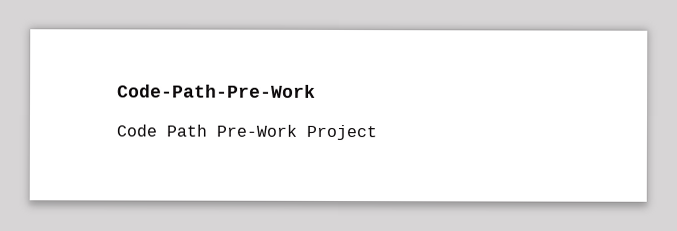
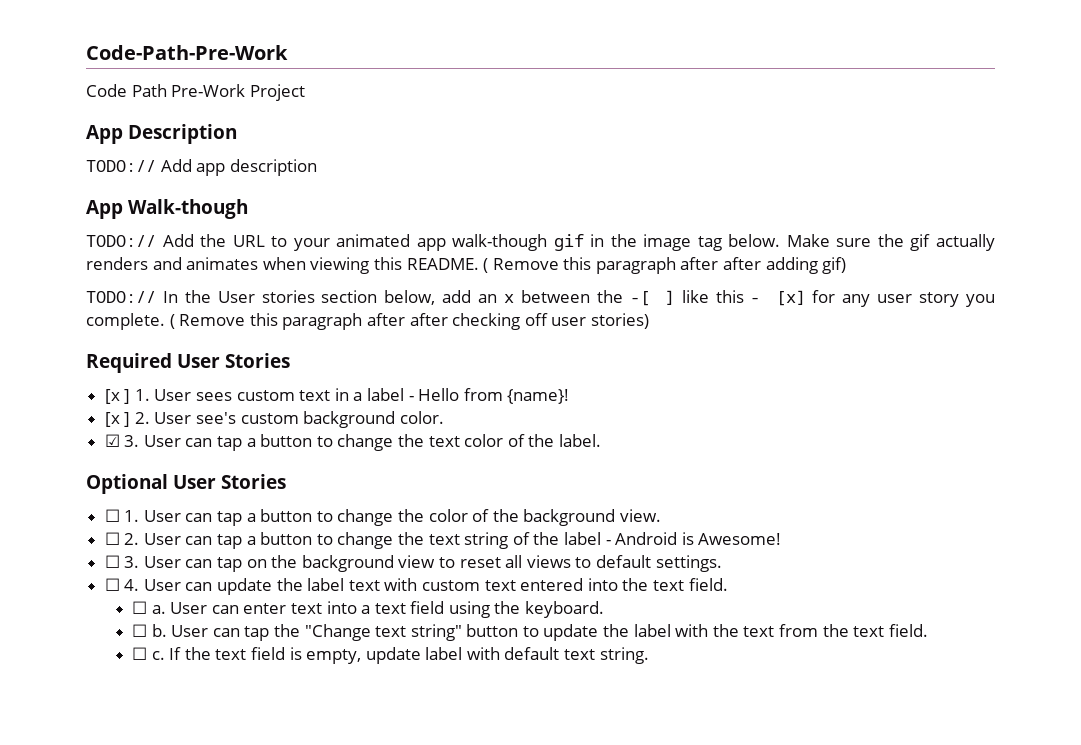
(377, 132) none -> [86,124,237,144] [86,159,317,176] [86,199,248,219] [86,234,995,251] [86,257,847,274] [86,290,996,307] [86,313,649,330] [86,353,290,373] [104,388,570,404] [104,411,444,428] [104,434,601,451] [86,474,286,494] [104,509,661,526] [104,532,782,549] [104,555,722,572] [104,578,728,595] [132,601,605,618] [132,624,928,641] [132,647,649,664] // App Description // TODO:// Add app description // App Walk-though // TODO:// Add the URL to your animated app walk-though gif in the image tag below. Make sure the gif actually renders and animates when viewing this README. ( Remove this paragraph after after adding gif) // TODO:// In the User stories section below, add an x between the -[ ] like this - [x] for any user story you complete. ( Remove this paragraph after after checking off user stories) // Required User Stories // [x ] 1. User sees custom text in a label - Hello from {name}! // [x ] 2. User see's custom background color. // ☑ 3. User can tap a button to change the text color of the label. // Optional User Stories // ☐ 1. User can tap a button to change the color of the background view. // ☐ 2. User can tap a button to change the text string of the label - Android is Awesome! // ☐ 3. User can tap on the background view to reset all views to default settings. // ☐ 4. User can update the label text with custom text entered into the text field. // ☐ a. User can enter text into a text field using the keyboard. // ☐ b. User can tap the "Change text string" button to update the label with the text from the text field. // ☐ c. If the text field is empty, update label with default text string.

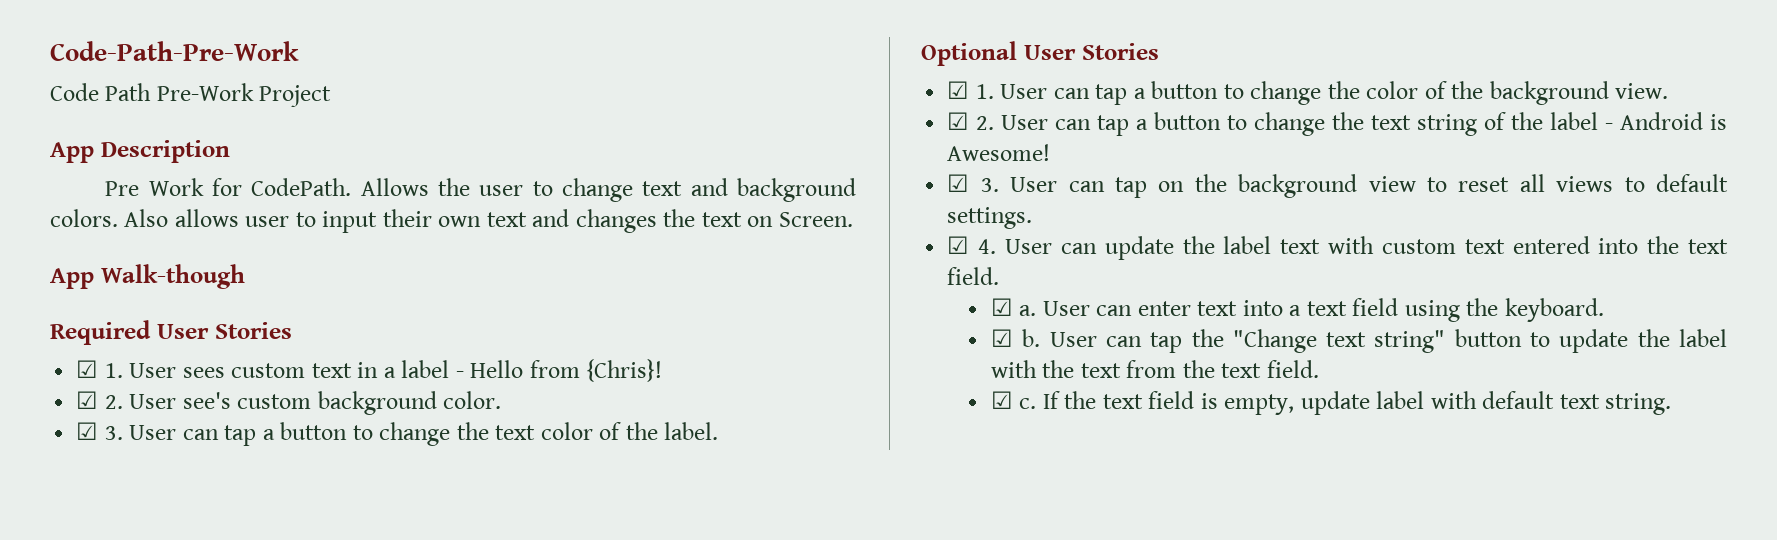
[86,159,317,176] [86,199,248,219] [86,234,995,251] [86,257,847,274] [86,290,996,307] [86,313,649,330] TODO:// Add app description // App Walk-though // TODO:// Add the URL to your animated app walk-though gif in the image tag below. Make sure the gif actually renders and animates when viewing this README. ( Remove this paragraph after after adding gif) // TODO:// In the User stories section below, add an x between the -[ ] like this - [x] for any user story you complete. ( Remove this paragraph after after checking off user stories) -> [105,178,856,202] [50,209,853,233] [50,264,245,289] Pre Work for CodePath. Allows the user to change text and background colors. Also allows user to input their own text and changes the text on Screen. // App Walk-though
[104,389,131,404] [x ] -> [76,360,99,378] ☑
[507,389,570,404] [104,412,131,427] {name}! // [x ] -> [586,359,663,382] [76,391,99,409] {Chris}! // ☑
[104,509,120,522] ☐ -> [947,81,970,99] ☑
[104,532,120,545] ☐ -> [947,112,970,130] ☑
[104,555,120,568] ☐ -> [947,174,970,192] ☑
[104,578,120,591] ☐ -> [947,236,970,254] ☑
[132,601,148,614] ☐ -> [990,298,1013,316] ☑
[132,624,148,637] ☐ -> [990,329,1013,347] ☑
[132,647,148,660] ☐ -> [990,391,1013,409] ☑

